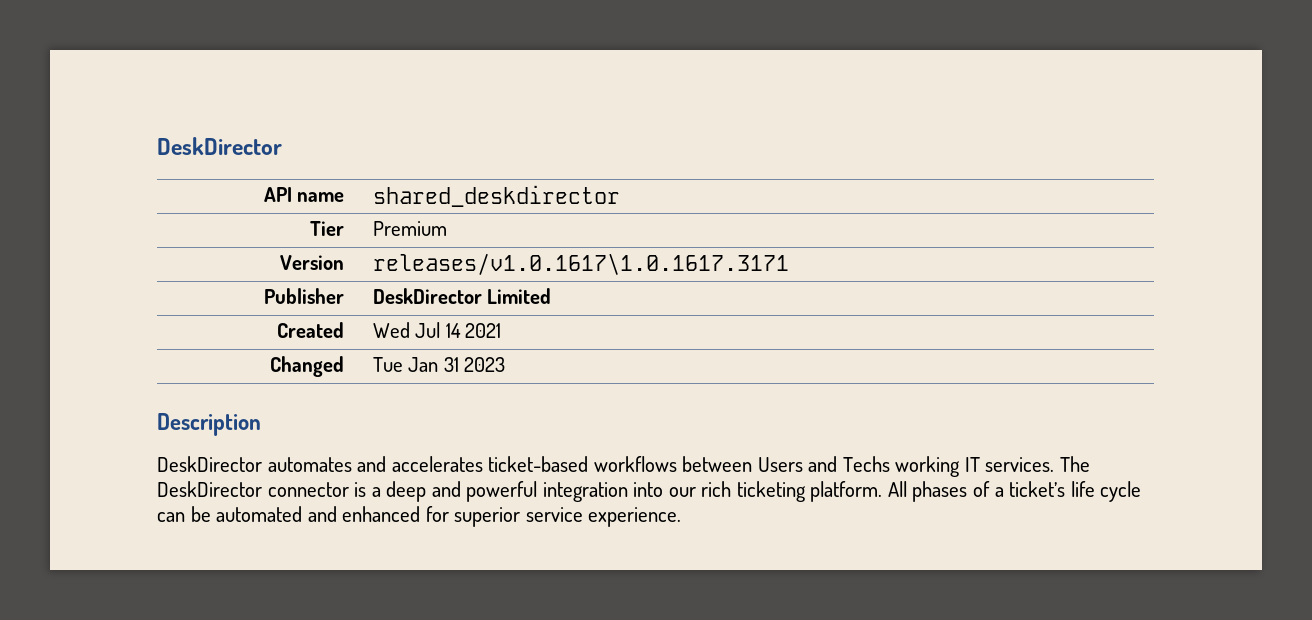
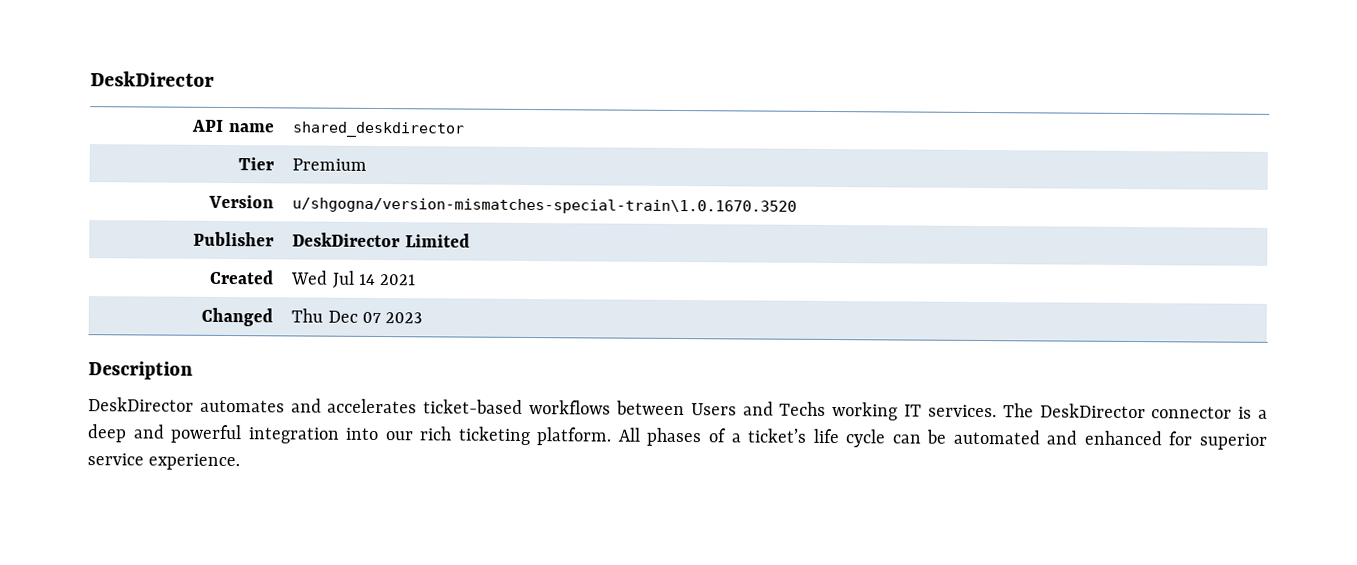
[372,253,789,275] releases/v1.0.1617\1.0.1617.3171 -> [292,197,798,215] u/shgogna/version-mismatches-special-train\1.0.1670.3520
[372,357,459,372] Tue Jan 31 -> [291,308,381,324] Thu Dec 07

